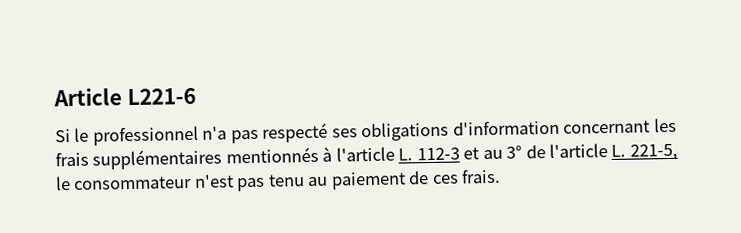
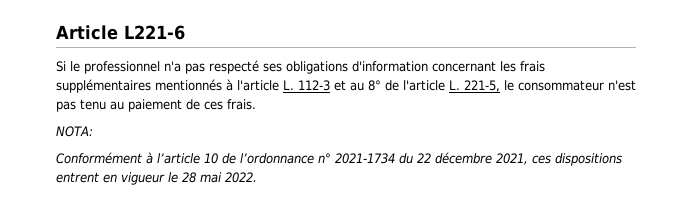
[506,145,523,159] 3° -> [368,80,381,91] 8°
(502, 176) none -> [56,126,93,137] [56,152,622,166] [56,172,257,185] // NOTA: // Conformément à l’article 10 de l’ordonnance n° 2021-1734 du 22 décembre 2021, ces dispositions entrent en vigueur le 28 mai 2022.

